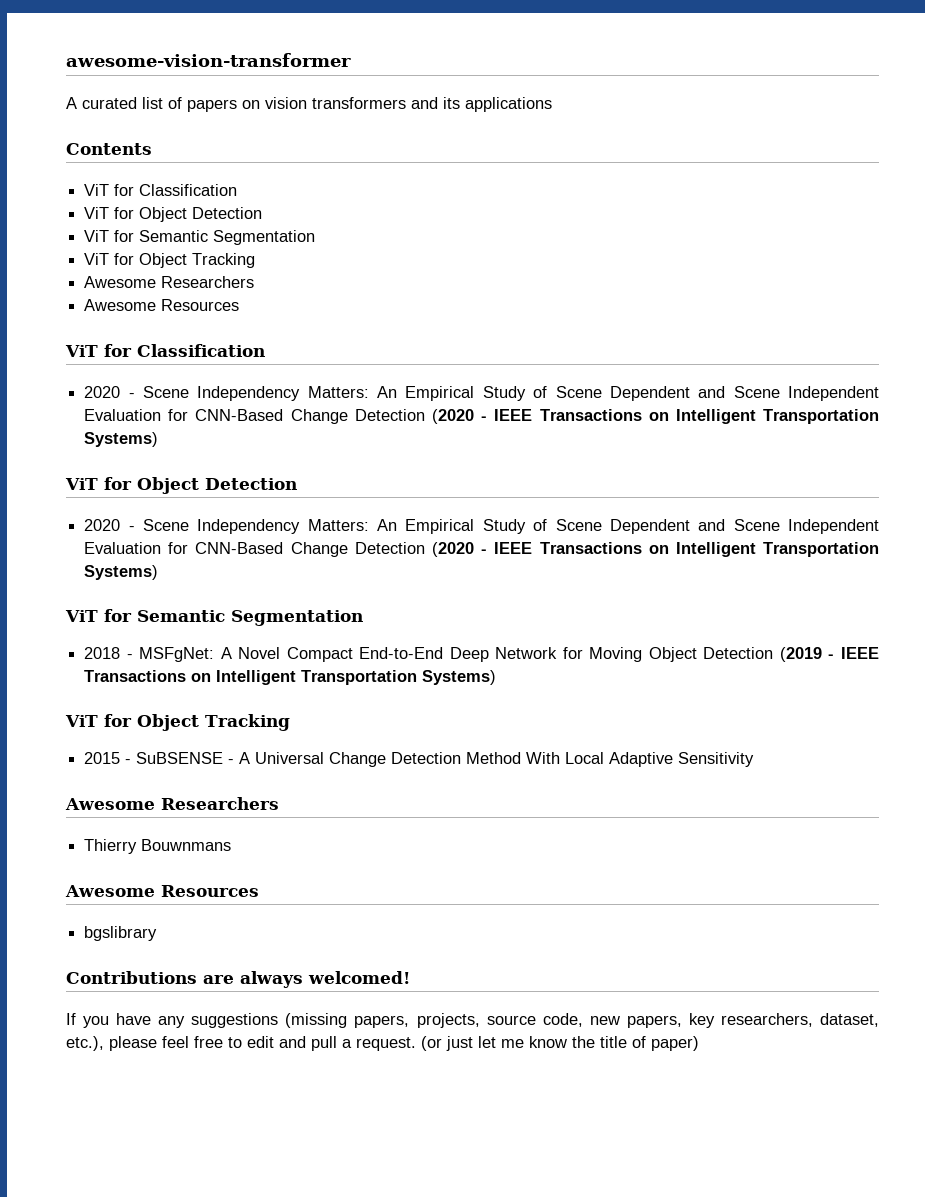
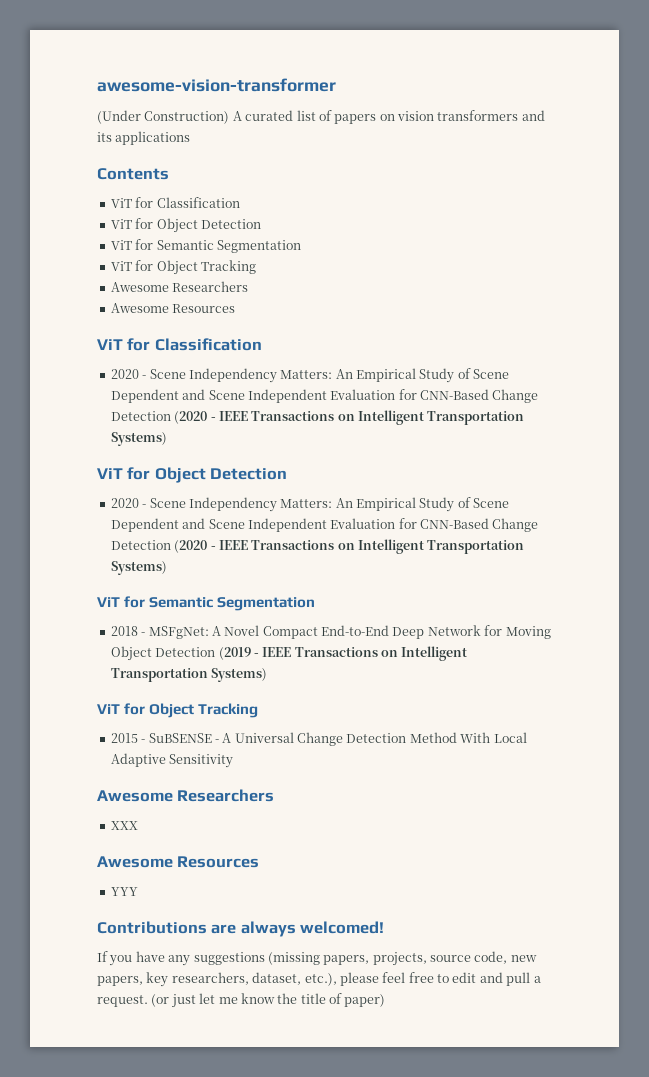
(351, 60) none -> [97,110,230,124] (Under Construction)
[84,839,232,854] [65,885,259,897] [84,926,158,941] Thierry Bouwnmans // Awesome Resources // bgslibrary -> [110,821,138,830] [97,856,260,868] [110,887,138,896] XXX // Awesome Resources // YYY

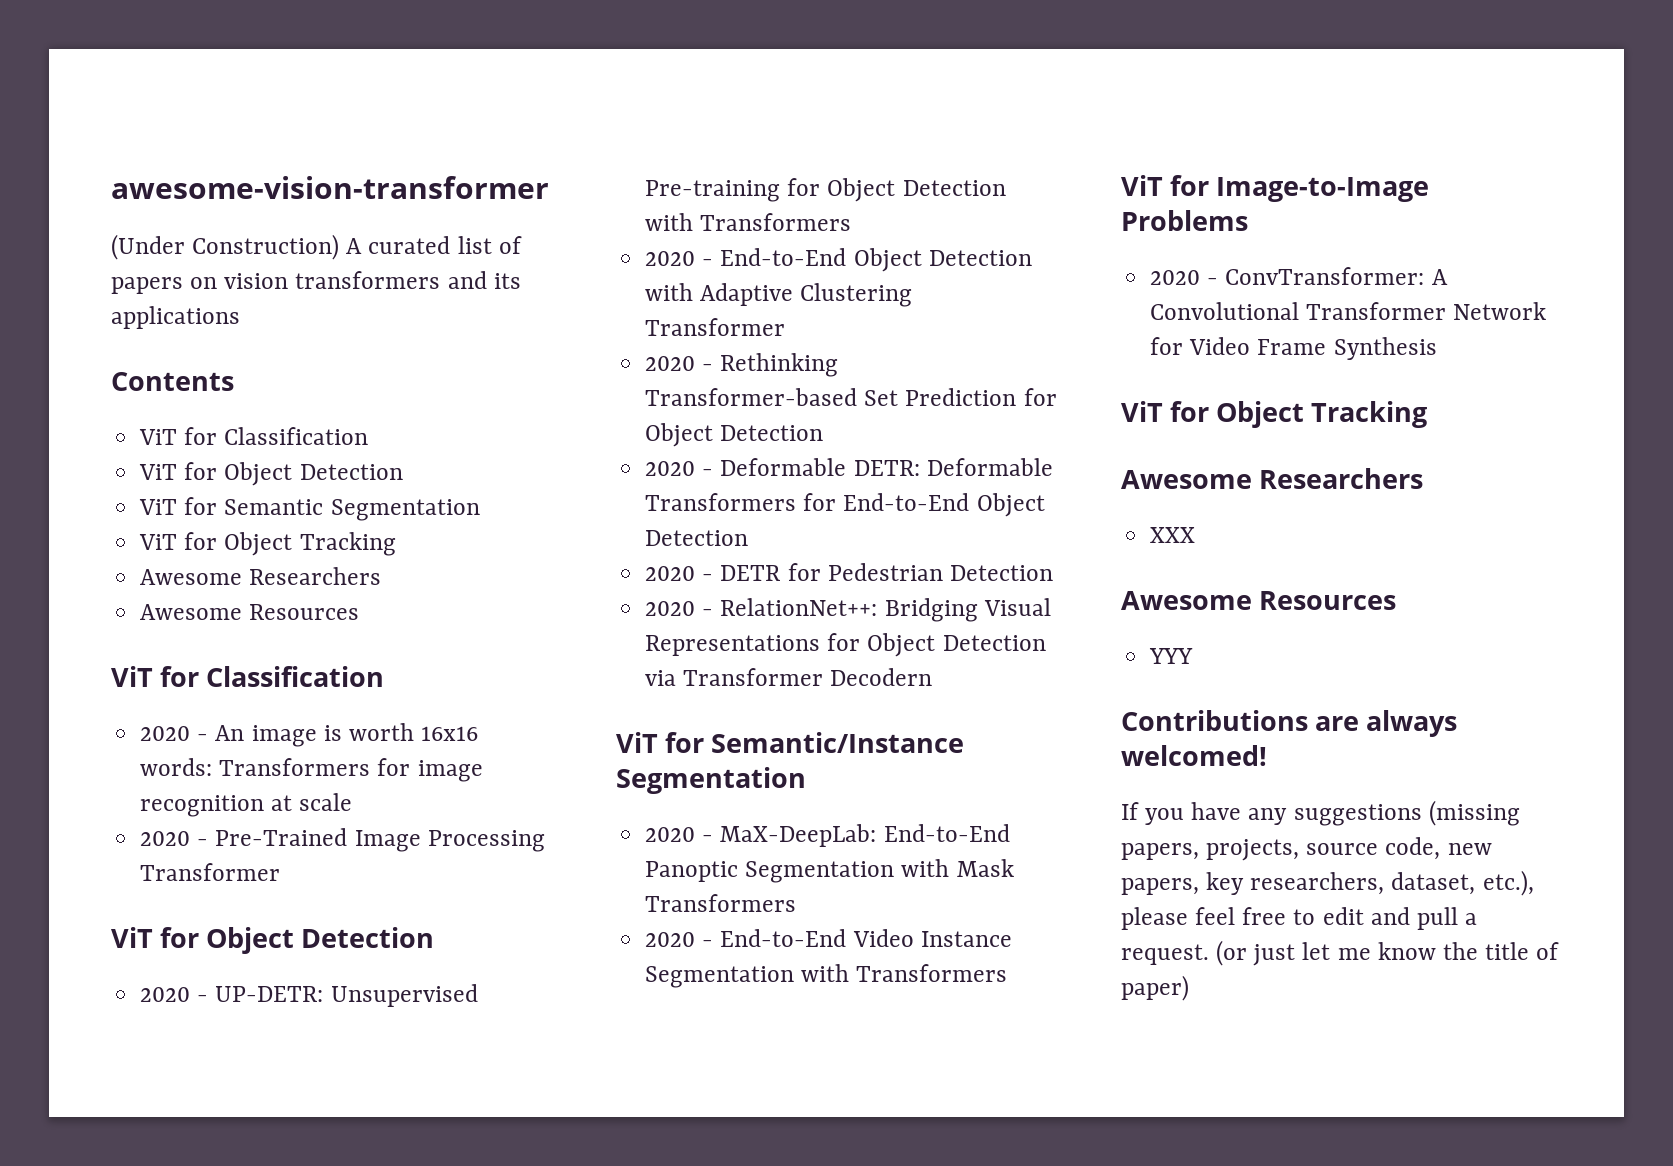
[149,368,510,383] [110,389,539,403] [110,410,525,425] [110,432,167,446] Scene Independency Matters: An Empirical Study of Scene Dependent and Scene Independent Evaluation for CNN-Based Change Detection (2020 - IEEE Transactions on Intelligent Transportation Systems) -> [215,723,479,747] [140,758,483,782] [140,793,353,817] [140,828,545,852] [140,863,281,881] An image is worth 16x16 words: Transformers for image recognition at scale // 2020 - Pre-Trained Image Processing Transformer
[149,497,510,512] [110,518,539,532] [110,539,525,554] [110,561,167,575] [97,596,316,611] [110,625,551,639] [110,646,468,661] [110,668,268,682] [97,703,259,718] [110,732,527,746] [110,753,234,768] Scene Independency Matters: An Empirical Study of Scene Dependent and Scene Independent Evaluation for CNN-Based Change Detection (2020 - IEEE Transactions on Intelligent Transportation Systems) // ViT for Semantic Segmentation // 2018 - MSFgNet: A Novel Compact End-to-End Deep Network for Moving Object Detection (2019 - IEEE Transactions on Intelligent Transportation Systems) // ViT for Object Tracking // 2015 - SuBSENSE - A Universal Change Detection Method With Local Adaptive Sensitivity -> [215,984,478,1007] [645,178,1006,202] [645,213,852,231] [645,248,1032,272] [645,283,913,307] [645,318,786,336] [645,353,839,377] [645,388,1057,406] [645,423,824,447] [645,458,1053,476] [645,493,1045,517] [645,530,749,546] [645,563,1053,581] [645,598,1051,622] [645,633,1046,657] [645,668,933,686] [616,732,965,753] [616,767,806,794] [645,824,1010,847] [645,859,1014,883] [645,894,797,912] [645,929,1012,947] [645,964,1008,988] [1121,175,1430,202] [1121,210,1248,231] [1150,267,1448,285] [1150,302,1547,320] [1150,337,1437,360] [1121,401,1428,428] UP-DETR: Unsupervised Pre-training for Object Detection with Transformers // 2020 - End-to-End Object Detection with Adaptive Clustering Transformer // 2020 - Rethinking Transformer-based Set Prediction for Object Detection // 2020 - Deformable DETR: Deformable Transformers for End-to-End Object Detection // 2020 - DETR for Pedestrian Detection // 2020 - RelationNet++: Bridging Visual Representations for Object Detection via Transformer Decodern // ViT for Semantic/Instance Segmentation // 2020 - MaX-DeepLab: End-to-End Panoptic Segmentation with Mask Transformers // 2020 - End-to-End Video Instance Segmentation with Transformers // ViT for Image-to-Image Problems // 2020 - ConvTransformer: A Convolutional Transformer Network for Video Frame Synthesis // ViT for Object Tracking

